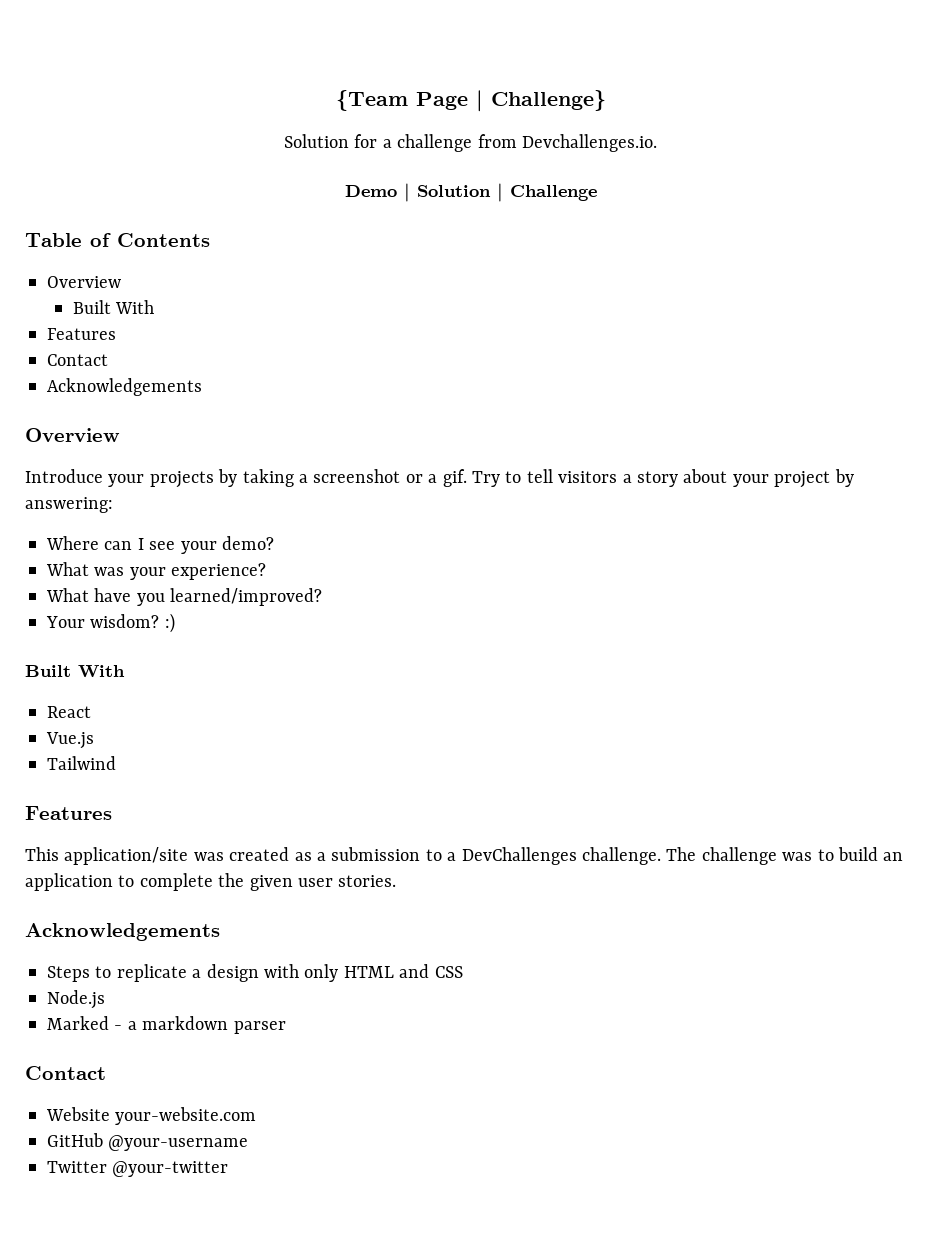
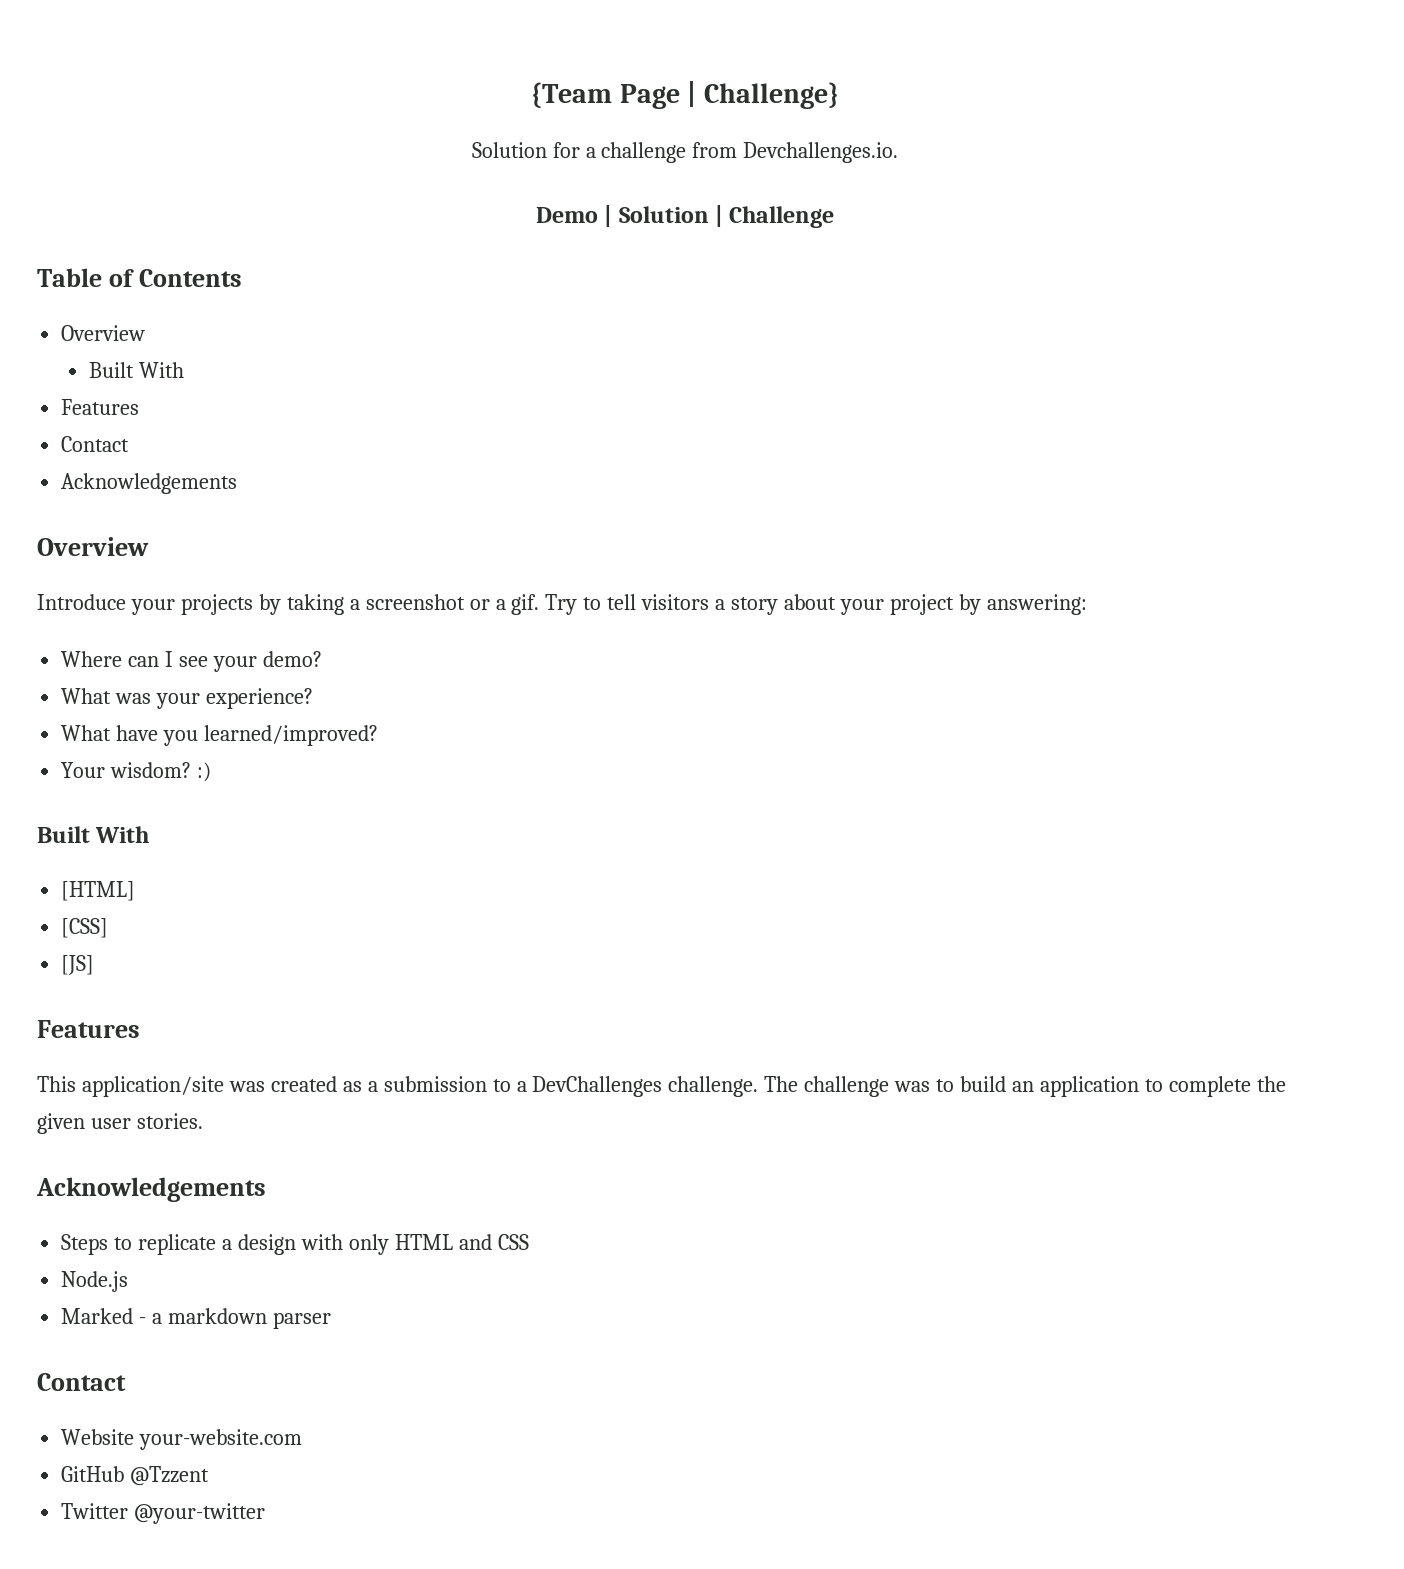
[47,706,91,718] [46,732,94,749] [47,756,116,770] React // Vue.js // Tailwind -> [61,881,136,901] [61,918,109,938] [61,955,95,975] [HTML] // [CSS] // [JS]
[108,1135,249,1151] @your-username -> [130,1466,210,1486] @Tzzent

